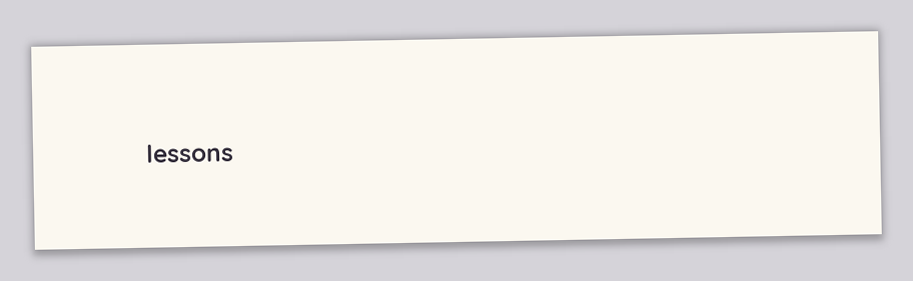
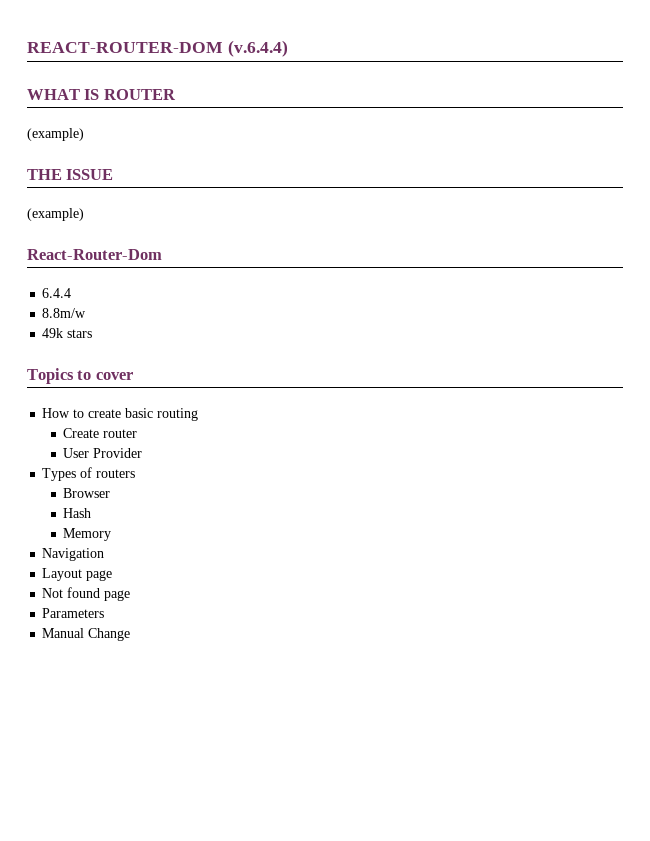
[146,143,234,163] lessons -> [27,40,288,57] [27,89,176,100] [27,128,84,141] [27,169,114,180] [27,208,84,221] [27,249,162,260] [42,288,72,298] [42,308,87,318] [42,328,93,338] [27,368,133,384] [42,408,199,421] [63,428,138,438] [63,448,143,458] [42,467,136,481] [63,488,111,498] [63,508,92,518] [63,528,112,541] [42,548,105,561] [42,568,113,581] [42,587,131,601] [42,608,105,618] [42,628,131,641] REACT-ROUTER-DOM (v.6.4.4) // WHAT IS ROUTER // (example) // THE ISSUE // (example) // React-Router-Dom // 6.4.4 // 8.8m/w // 49k stars // Topics to cover // How to create basic routing // Create router // User Provider // Types of routers // Browser // Hash // Memory // Navigation // Layout page // Not found page // Parameters // Manual Change

